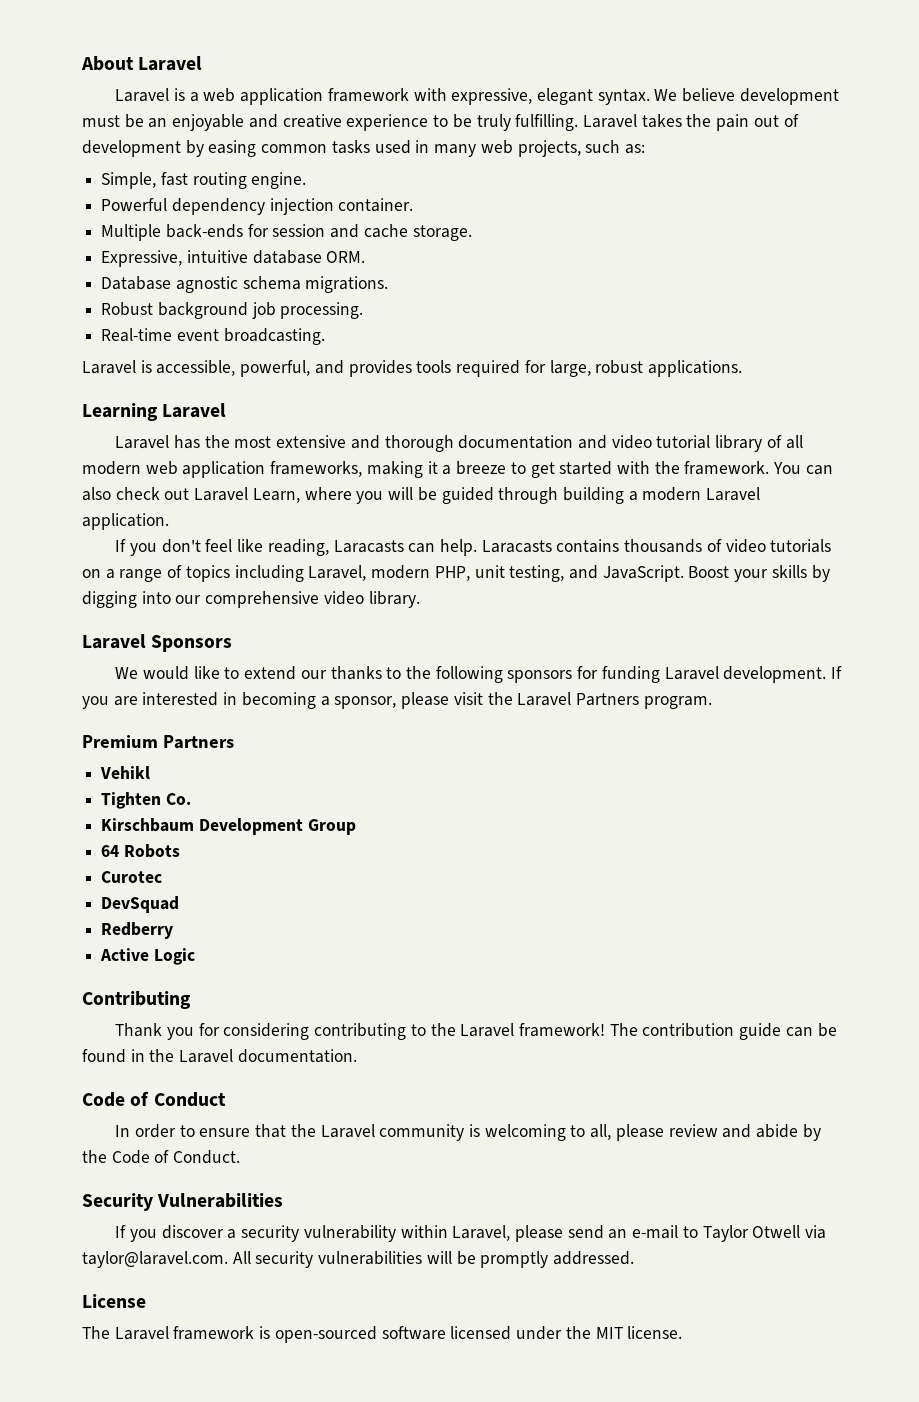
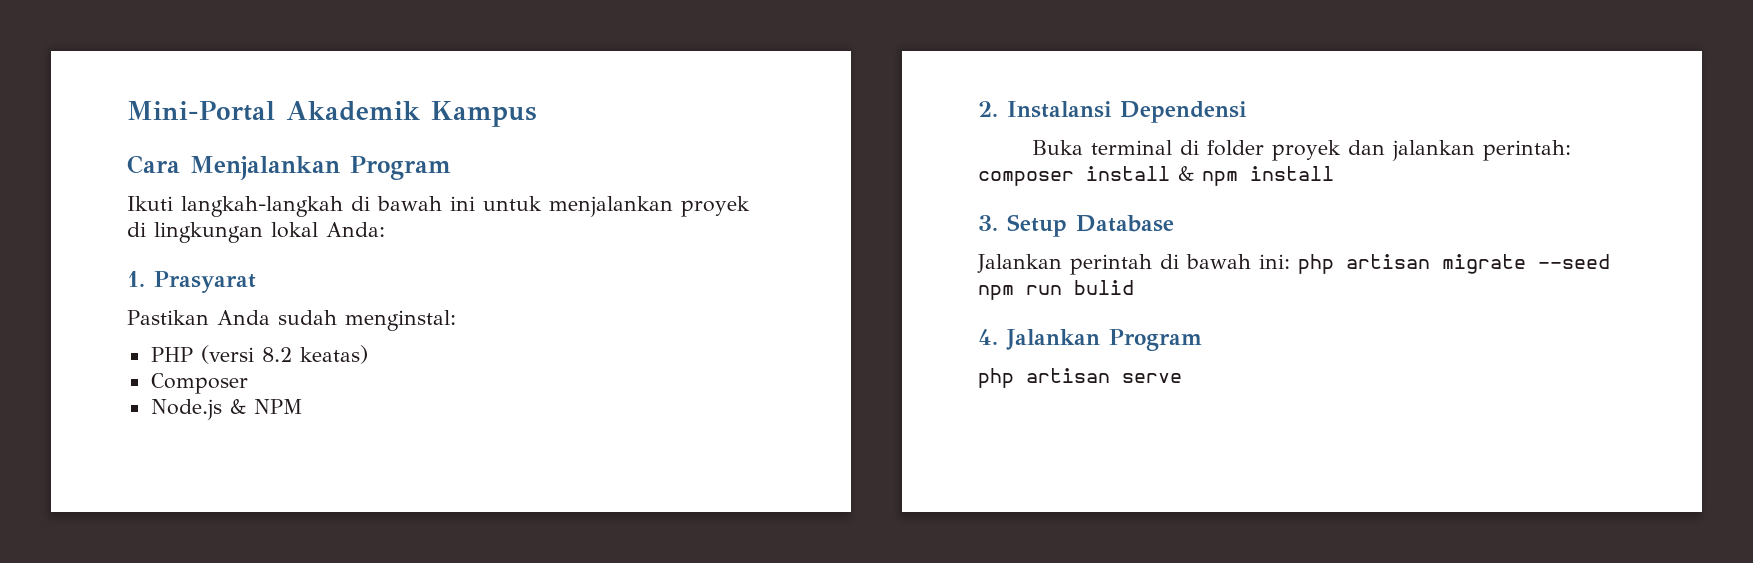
[81,56,203,71] [115,88,839,105] [82,114,799,131] [82,140,645,157] [101,172,307,189] [101,198,414,215] [101,224,472,241] [101,250,366,267] [101,276,389,293] [101,302,364,319] [101,328,325,345] [82,360,742,377] [82,403,227,421] [115,435,803,452] [82,461,833,478] [82,487,761,504] [82,513,169,530] [115,539,832,556] [82,565,830,582] [82,591,420,608] [82,634,233,652] [115,666,843,683] [82,692,712,709] [82,735,234,749] [100,766,151,779] [101,792,191,809] [101,818,356,835] [101,844,180,858] [101,871,163,883] [101,896,180,913] [101,922,174,939] [100,948,195,965] [82,991,191,1009] [115,1023,837,1040] [82,1049,357,1063] [82,1091,226,1107] [115,1124,821,1141] [82,1150,241,1164] [82,1193,284,1211] [115,1225,827,1242] [82,1251,635,1268] [82,1294,146,1308] [82,1326,683,1343] About Laravel // Laravel is a web application framework with expressive, elegant syntax. We believe development must be an enjoyable and creative experience to be truly fulfilling. Laravel takes the pain out of development by easing common tasks used in many web projects, such as: // Simple, fast routing engine. // Powerful dependency injection container. // Multiple back-ends for session and cache storage. // Expressive, intuitive database ORM. // Database agnostic schema migrations. // Robust background job processing. // Real-time event broadcasting. // Laravel is accessible, powerful, and provides tools required for large, robust applications. // Learning Laravel // Laravel has the most extensive and thorough documentation and video tutorial library of all modern web application frameworks, making it a breeze to get started with the framework. You can also check out Laravel Learn, where you will be guided through building a modern Laravel application. // If you don't feel like reading, Laracasts can help. Laracasts contains thousands of video tutorials on a range of topics including Laravel, modern PHP, unit testing, and JavaScript. Boost your skills by digging into our comprehensive video library. // Laravel Sponsors // We would like to extend our thanks to the following sponsors for funding Laravel development. If you are interested in becoming a sponsor, please visit the Laravel Partners program. // Premium Partners // Vehikl // Tighten Co. // Kirschbaum Development Group // 64 Robots // Curotec // DevSquad // Redberry // Active Logic // Contributing // Thank you for considering contributing to the Laravel framework! The contribution guide can be found in the Laravel documentation. // Code of Conduct // In order to ensure that the Laravel community is welcoming to all, please review and abide by the Code of Conduct. // Security Vulnerabilities // If you discover a security vulnerability within Laravel, please send an e-mail to Taylor Otwell via taylor@laravel.com. All security vulnerabilities will be promptly addressed. // License // The Laravel framework is open-sourced software licensed under the MIT license. -> [127,101,537,127] [127,155,451,180] [127,196,750,217] [127,222,385,243] [127,271,256,293] [127,310,456,331] [150,345,368,364] [150,373,248,394] [150,399,303,420] [978,101,1247,123] [1032,140,1572,161] [978,166,1334,186] [978,214,1174,237] [977,254,1610,275] [978,280,1134,300] [978,329,1202,351] [978,368,1182,388] Mini-Portal Akademik Kampus // Cara Menjalankan Program // Ikuti langkah-langkah di bawah ini untuk menjalankan proyek di lingkungan lokal Anda: // 1. Prasyarat // Pastikan Anda sudah menginstal: // PHP (versi 8.2 keatas) // Composer // Node.js & NPM // 2. Instalansi Dependensi // Buka terminal di folder proyek dan jalankan perintah: composer install & npm install // 3. Setup Database // Jalankan perintah di bawah ini: php artisan migrate --seed npm run bulid // 4. Jalankan Program // php artisan serve

